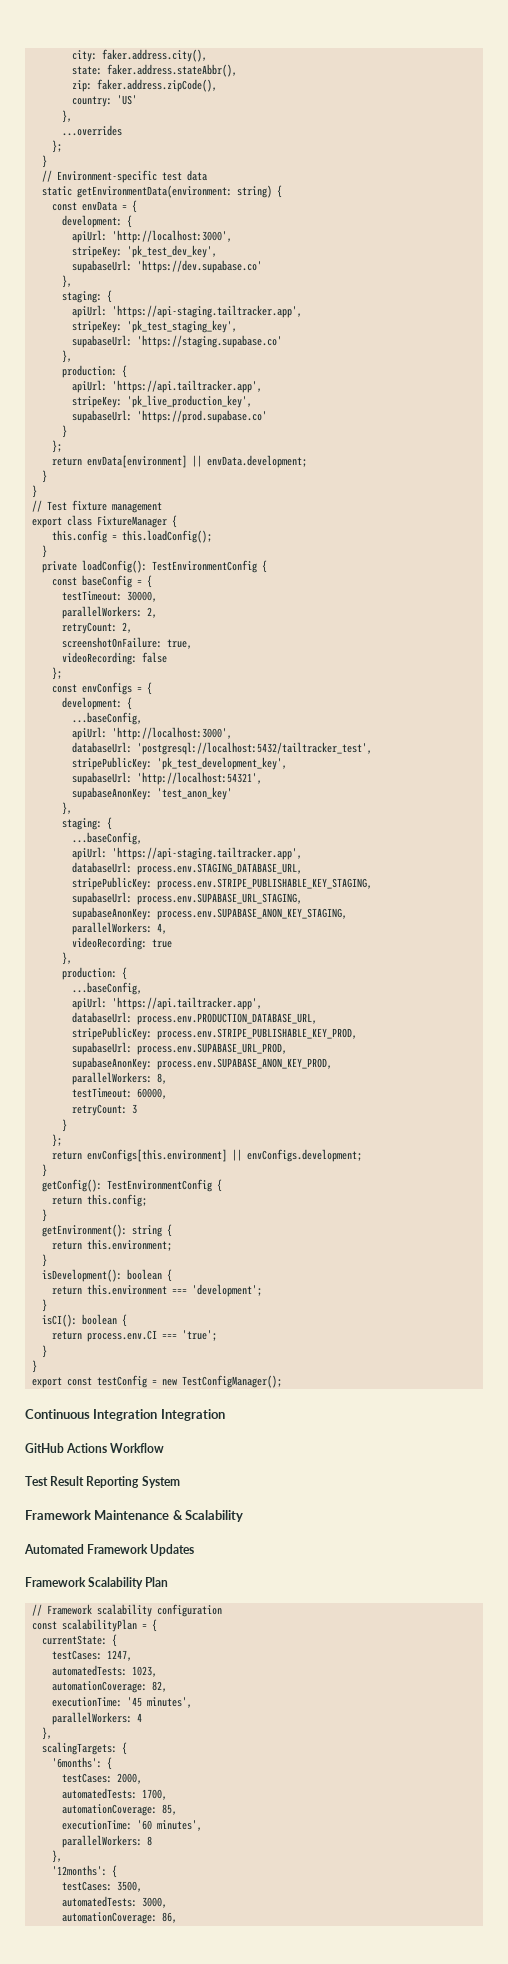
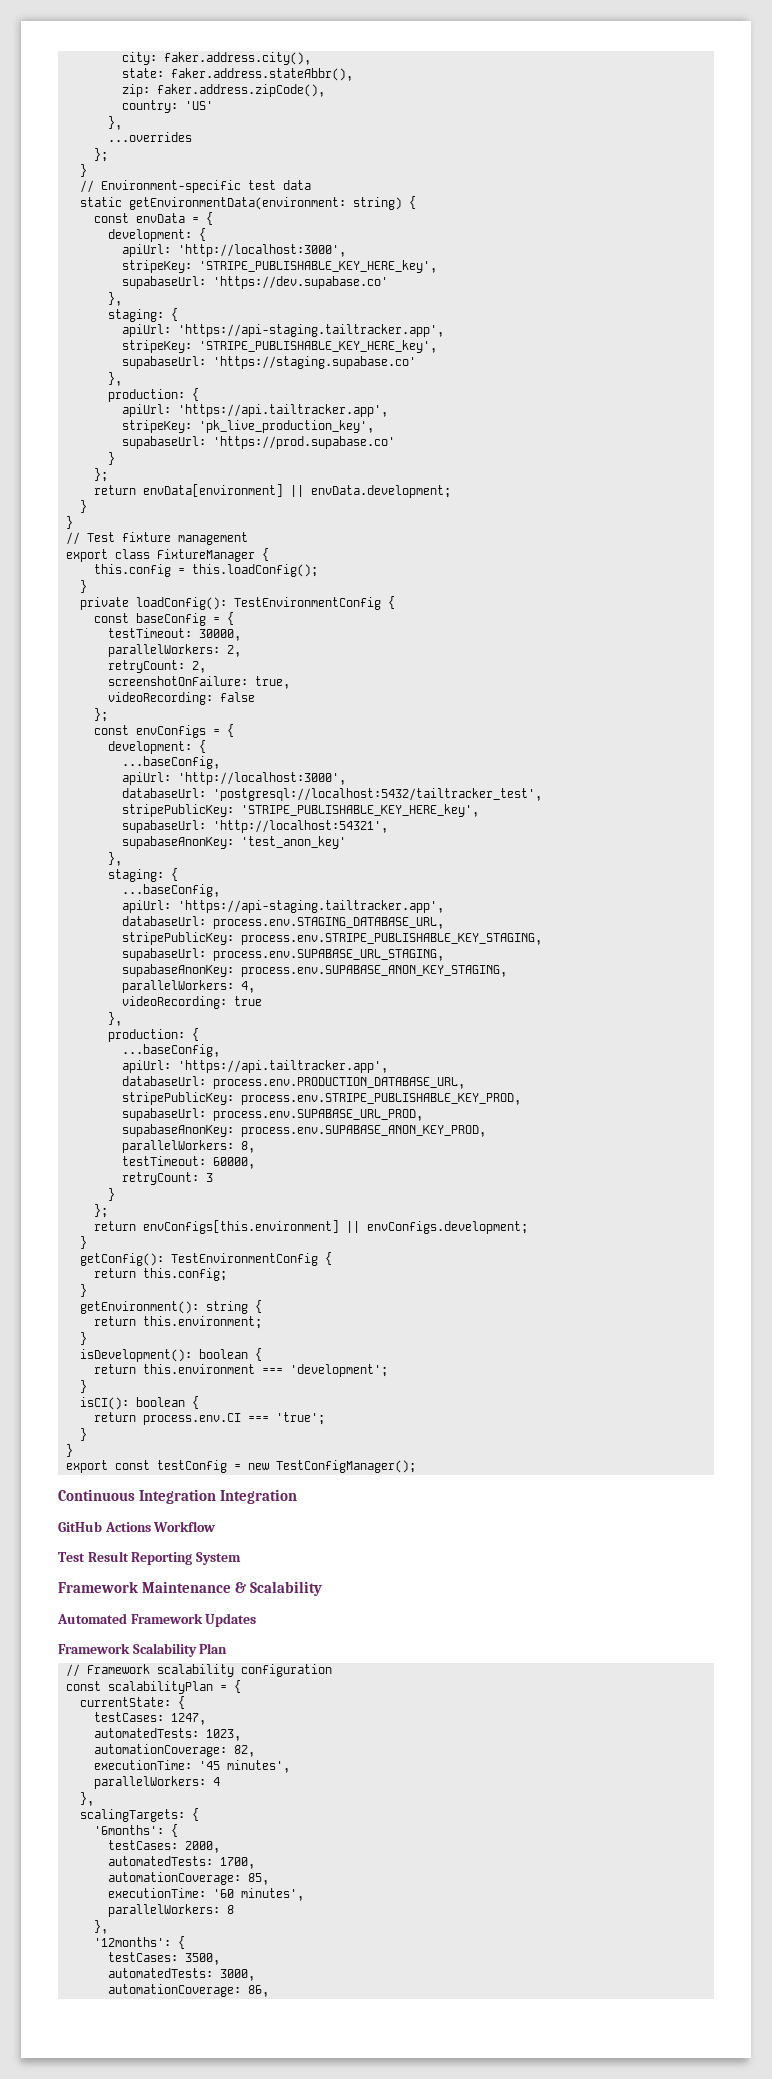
[126,245,217,258] 'pk_test_dev_key', -> [198,260,437,273] 'STRIPE_PUBLISHABLE_KEY_HERE_key',
[126,320,237,333] 'pk_test_staging_key', -> [198,340,437,353] 'STRIPE_PUBLISHABLE_KEY_HERE_key',
[156,757,287,770] 'pk_test_development_key', -> [240,804,479,817] 'STRIPE_PUBLISHABLE_KEY_HERE_key',

